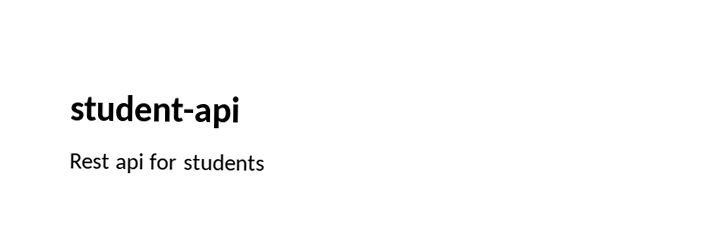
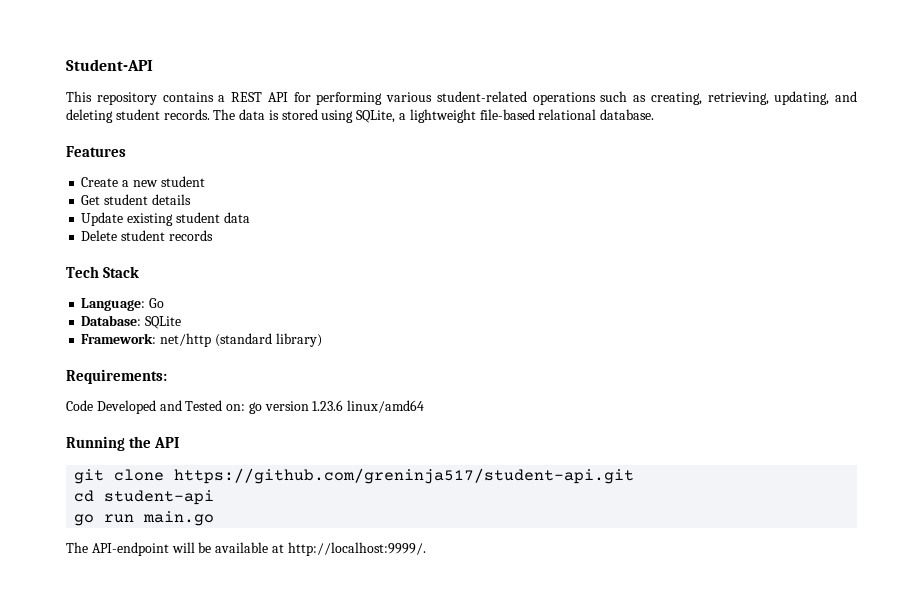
[69,94,241,129] [69,152,265,174] student-api // Rest api for students -> [66,59,153,71] [66,91,857,105] [66,109,655,123] [66,146,126,157] [81,176,205,187] [81,194,191,205] [81,212,250,226] [81,230,213,241] [66,266,139,278] [81,298,165,311] [81,315,182,329] [81,333,322,347] [66,369,167,384] [66,400,425,414] [66,436,179,451] [74,468,635,484] [74,490,215,505] [74,511,215,526] [66,542,426,556] Student-API // This repository contains a REST API for performing various student-related operations such as creating, retrieving, updating, and deleting student records. The data is stored using SQLite, a lightweight file-based relational database. // Features // Create a new student // Get student details // Update existing student data // Delete student records // Tech Stack // Language: Go // Database: SQLite // Framework: net/http (standard library) // Requirements: // Code Developed and Tested on: go version 1.23.6 linux/amd64 // Running the API // git clone https://github.com/greninja517/student-api.git // cd student-api // go run main.go // The API-endpoint will be available at http://localhost:9999/.

